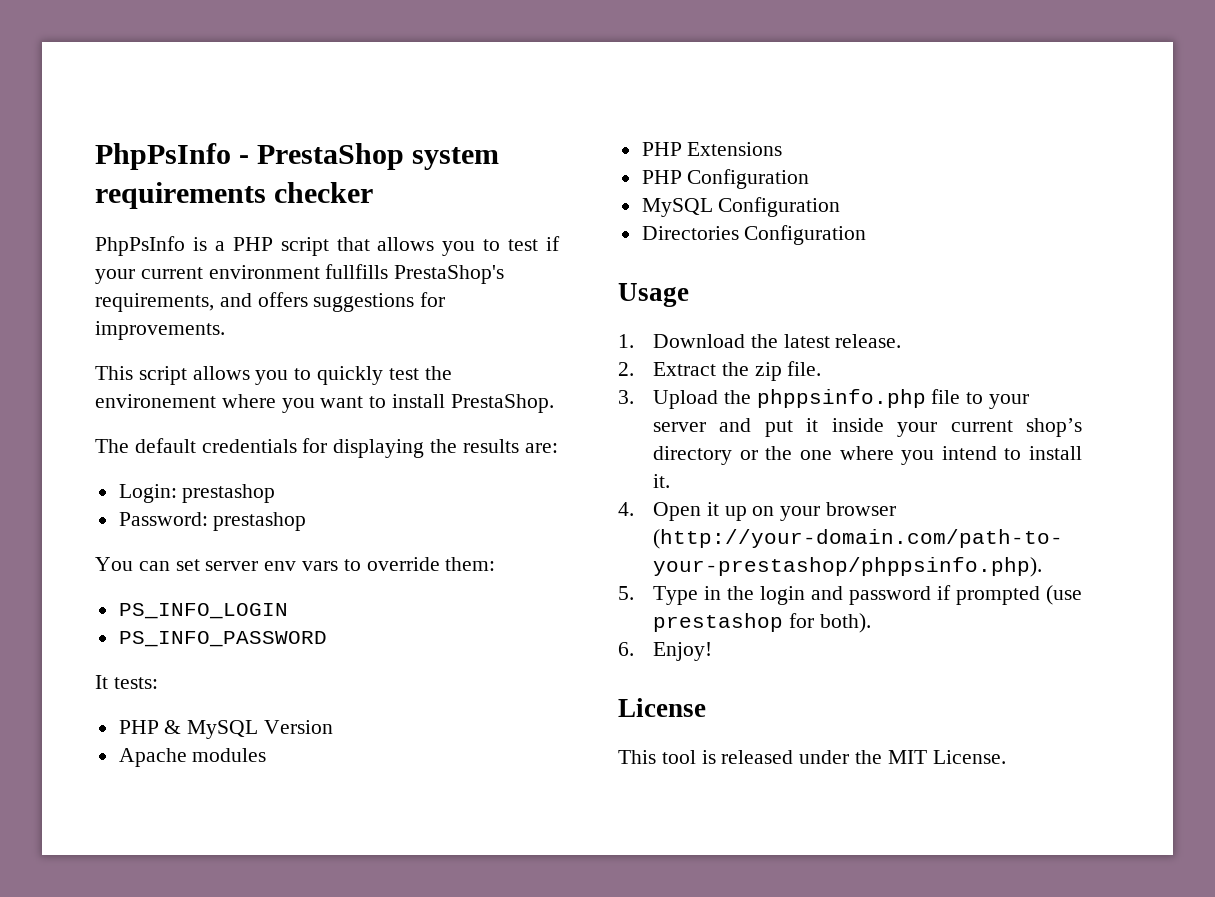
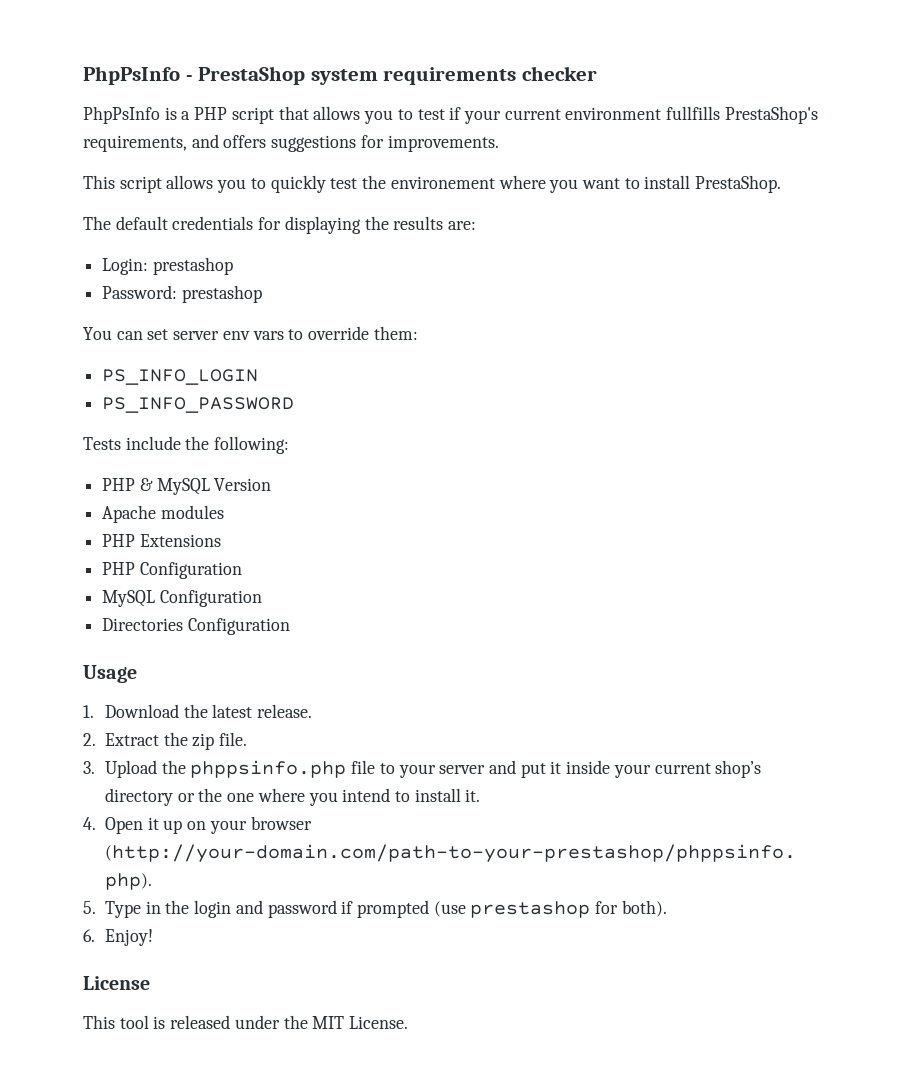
[95,675,158,689] It tests: -> [83,436,290,454] Tests include the following:

